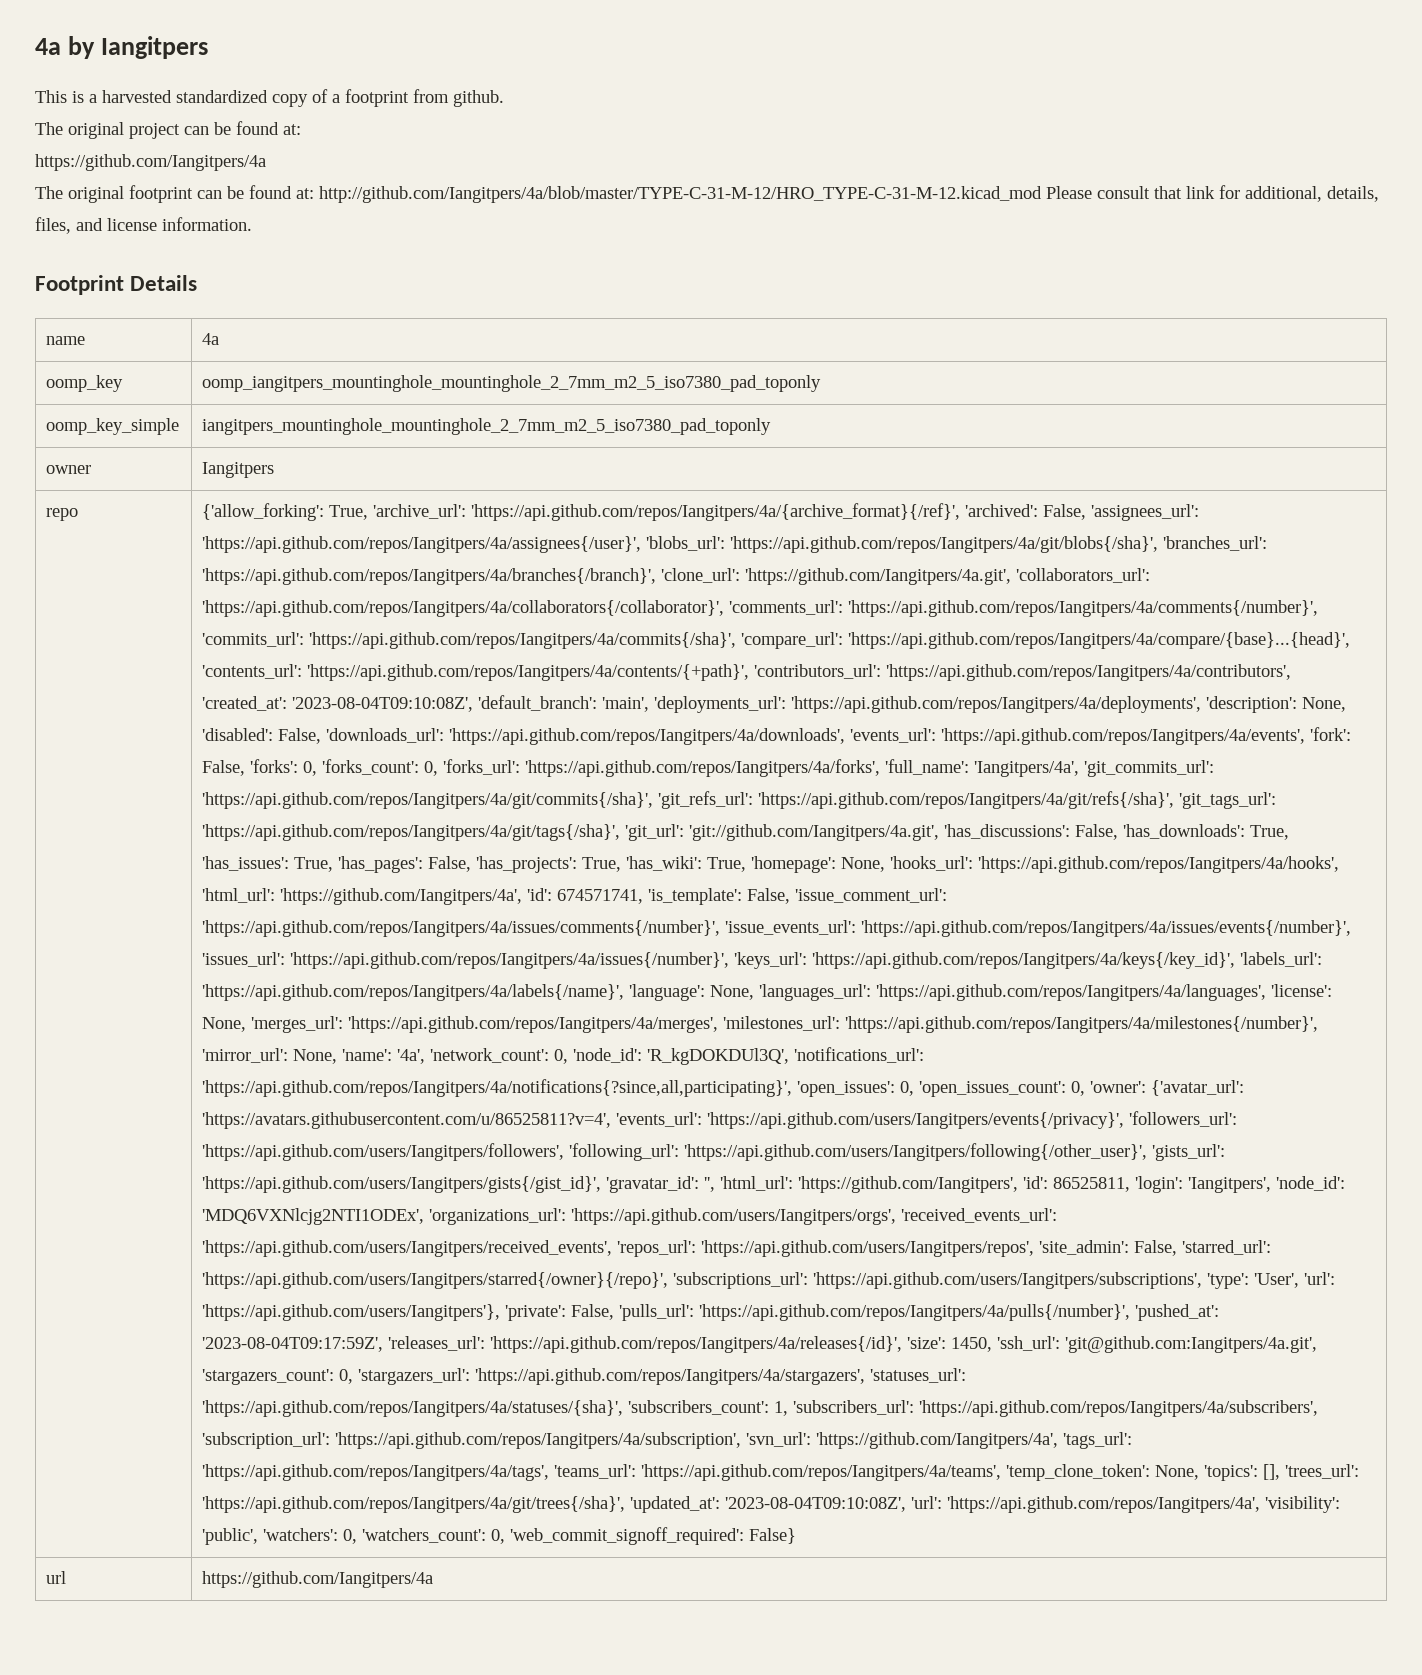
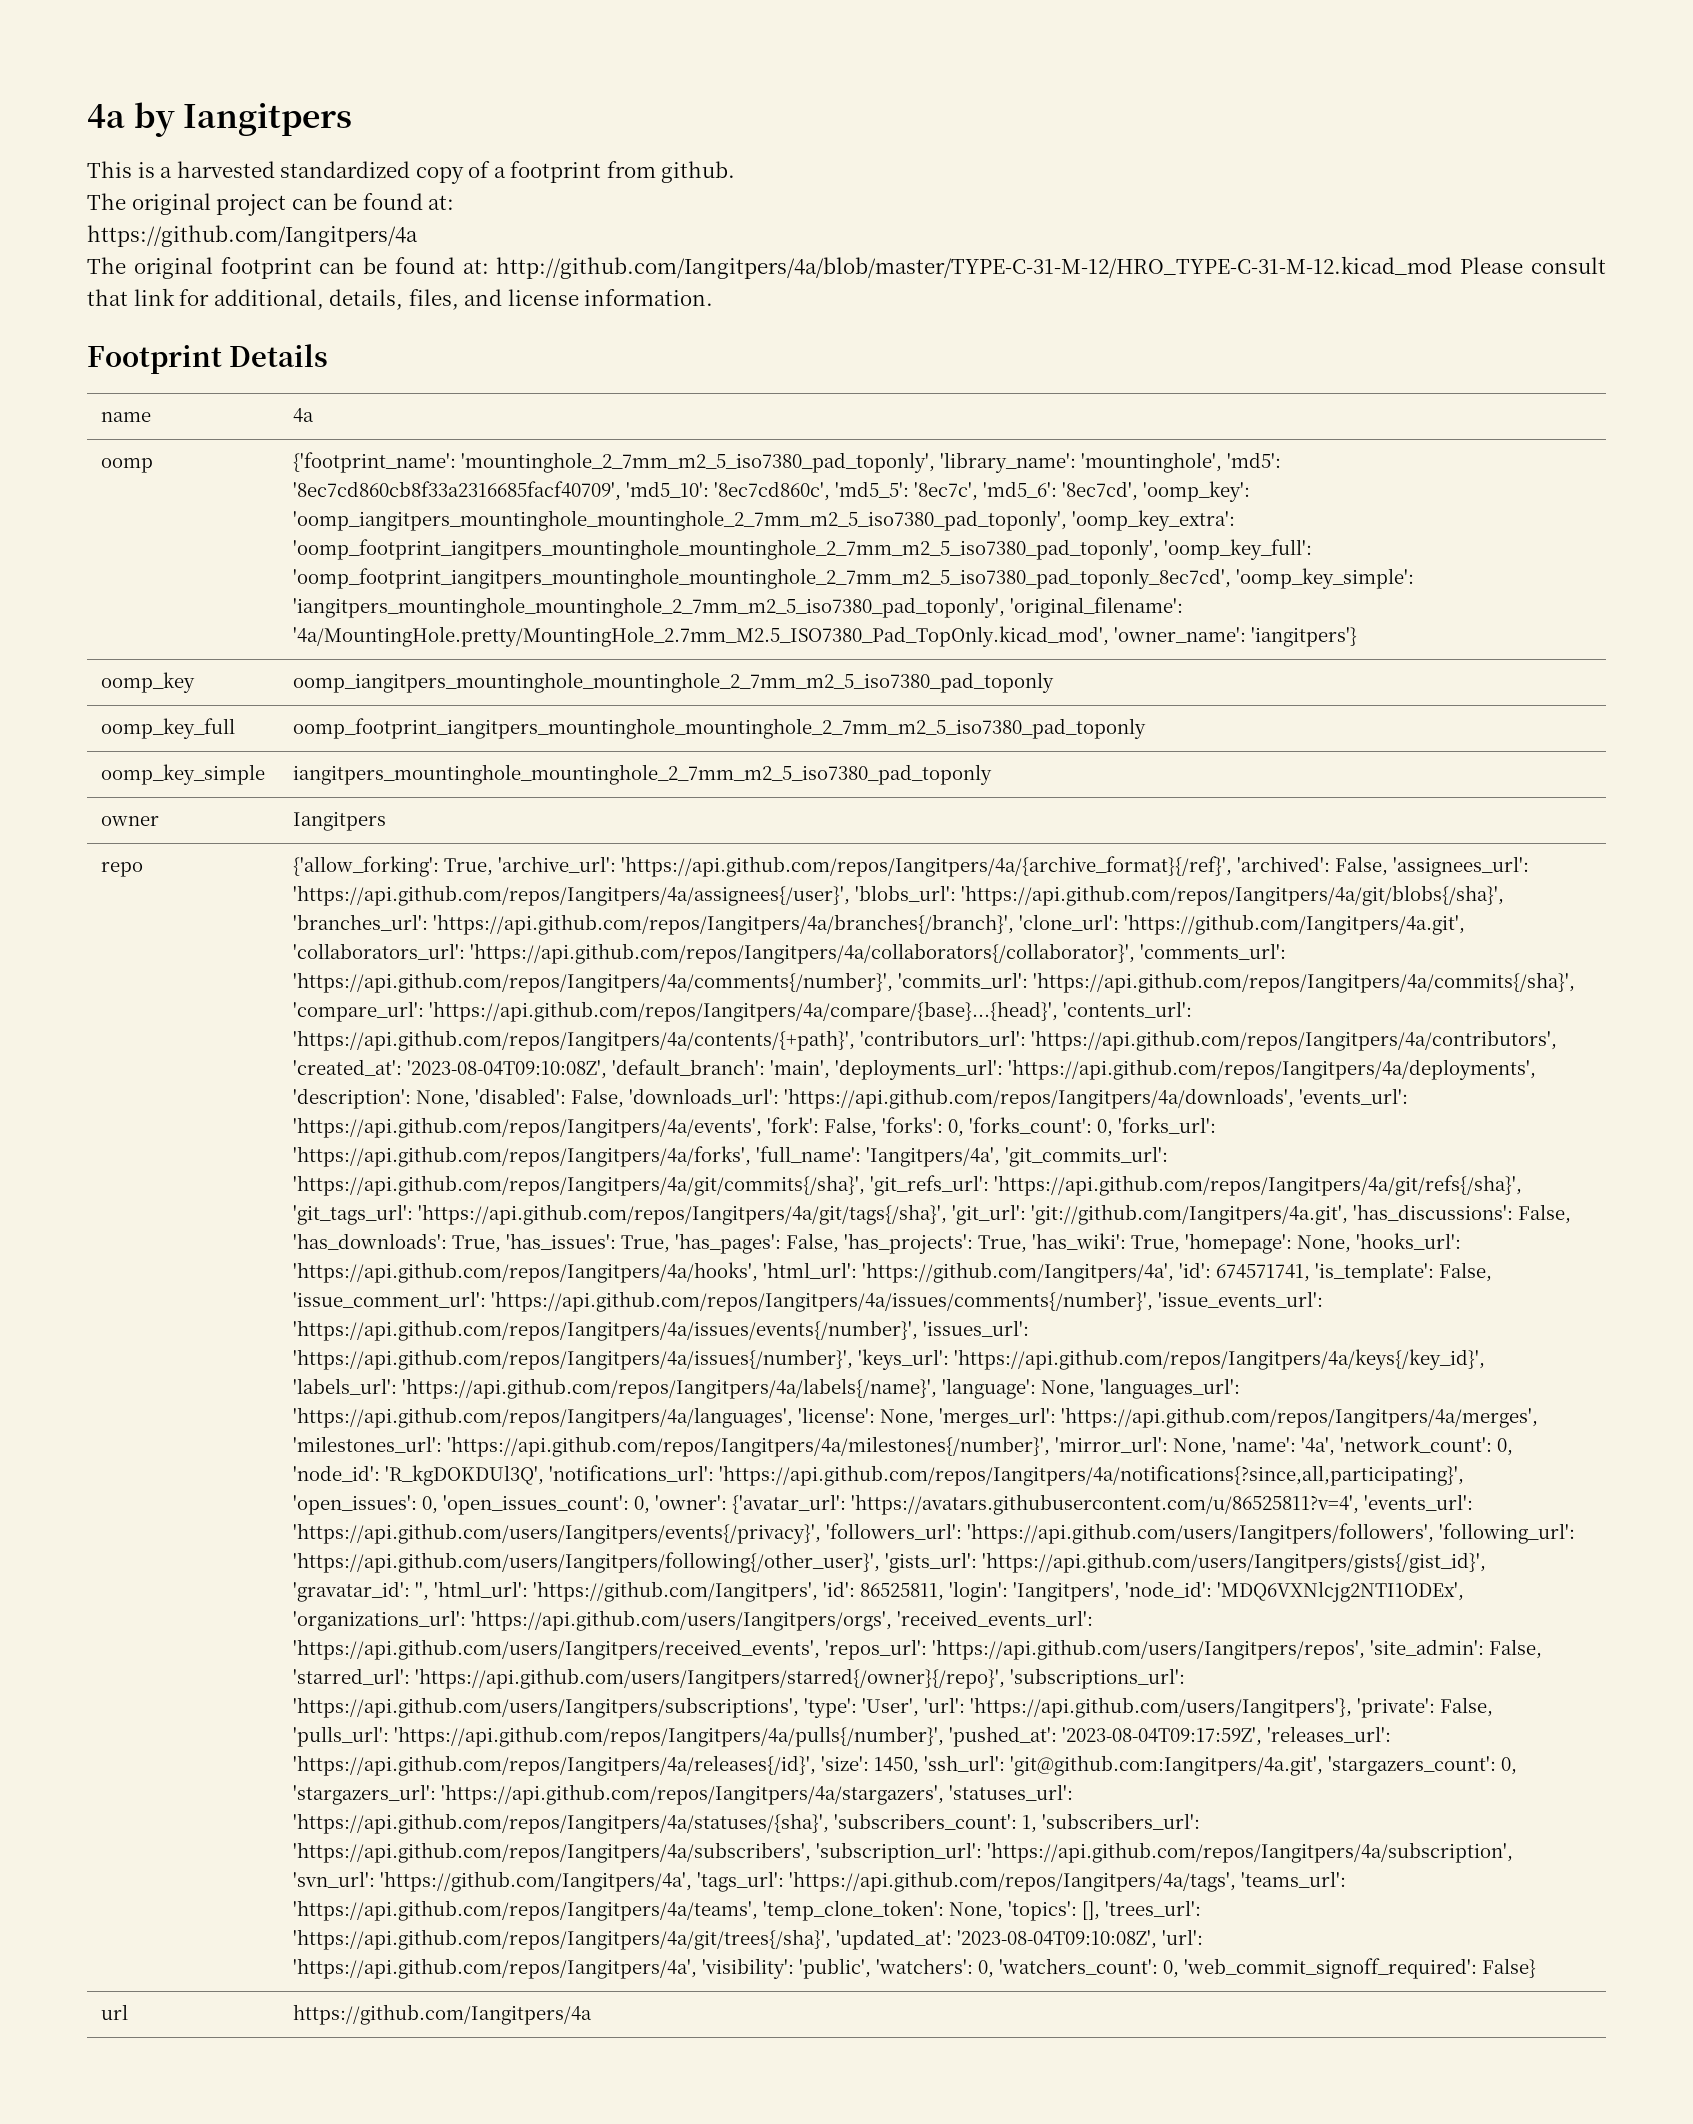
(220, 339) none -> [100,458,153,473] [292,452,1281,473] [292,481,1250,502] [292,510,1235,531] [292,539,1312,560] [292,568,1414,589] [292,597,1183,618] [292,626,1357,647] // oomp | {'footprint_name': 'mountinghole_2_7mm_m2_5_iso7380_pad_toponly', 'library_name': 'mountinghole', 'md5': '8ec7cd860cb8f33a2316685facf40709', 'md5_10': '8ec7cd860c', 'md5_5': '8ec7c', 'md5_6': '8ec7cd', 'oomp_key': 'oomp_iangitpers_mountinghole_mountinghole_2_7mm_m2_5_iso7380_pad_toponly', 'oomp_key_extra': 'oomp_footprint_iangitpers_mountinghole_mountinghole_2_7mm_m2_5_iso7380_pad_toponly', 'oomp_key_full': 'oomp_footprint_iangitpers_mountinghole_mountinghole_2_7mm_m2_5_iso7380_pad_toponly_8ec7cd', 'oomp_key_simple': 'iangitpers_mountinghole_mountinghole_2_7mm_m2_5_iso7380_pad_toponly', 'original_filename': '4a/MountingHole.pretty/MountingHole_2.7mm_M2.5_ISO7380_Pad_TopOnly.kicad_mod', 'owner_name': 'iangitpers'}
(822, 383) none -> [100,718,235,739] [292,718,1146,739] // oomp_key_full | oomp_footprint_iangitpers_mountinghole_mountinghole_2_7mm_m2_5_iso7380_pad_toponly

